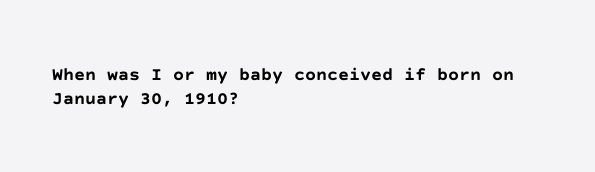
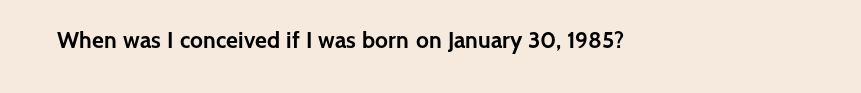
[173,67,426,84] or my baby conceived if -> [179,31,357,48] conceived if I was
[184,92,239,105] 1910? -> [567,31,625,48] 1985?

